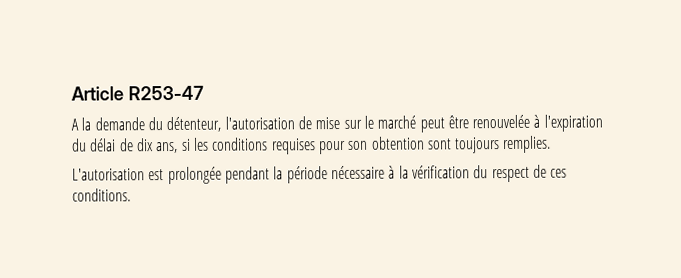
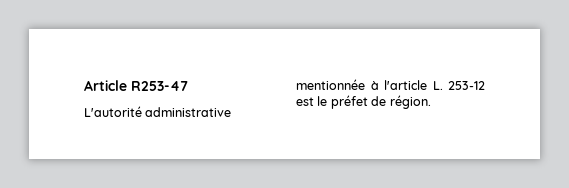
[71,114,603,133] [71,135,552,155] [72,164,568,185] [72,188,131,202] A la demande du détenteur, l'autorisation de mise sur le marché peut être renouvelée à l'expiration du délai de dix ans, si les conditions requises pour son obtention sont toujours remplies. // L'autorisation est prolongée pendant la période nécessaire à la vérification du respect de ces conditions. -> [84,106,232,117] [296,79,485,90] [296,95,431,109] L'autorité administrative mentionnée à l'article L. 253-12 est le préfet de région.

